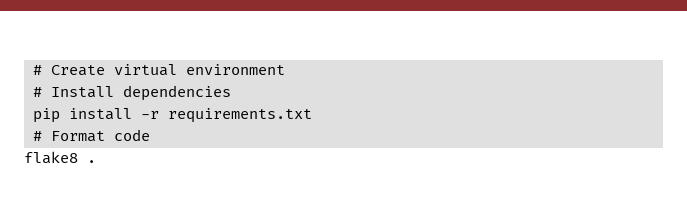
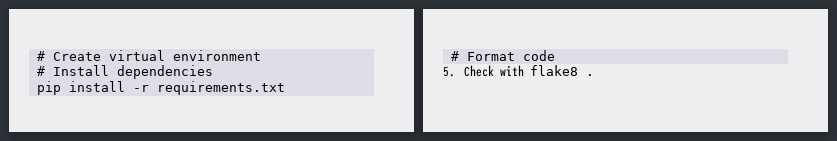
(150, 135) none -> [443,65,524,77] 5. Check with

